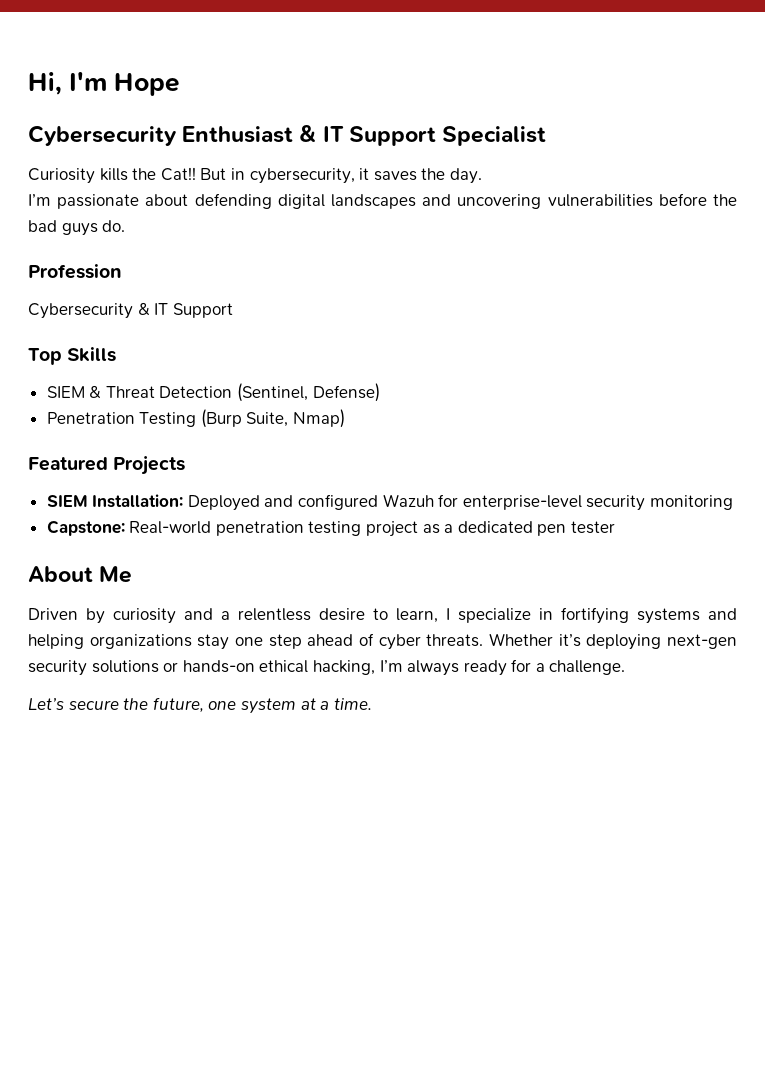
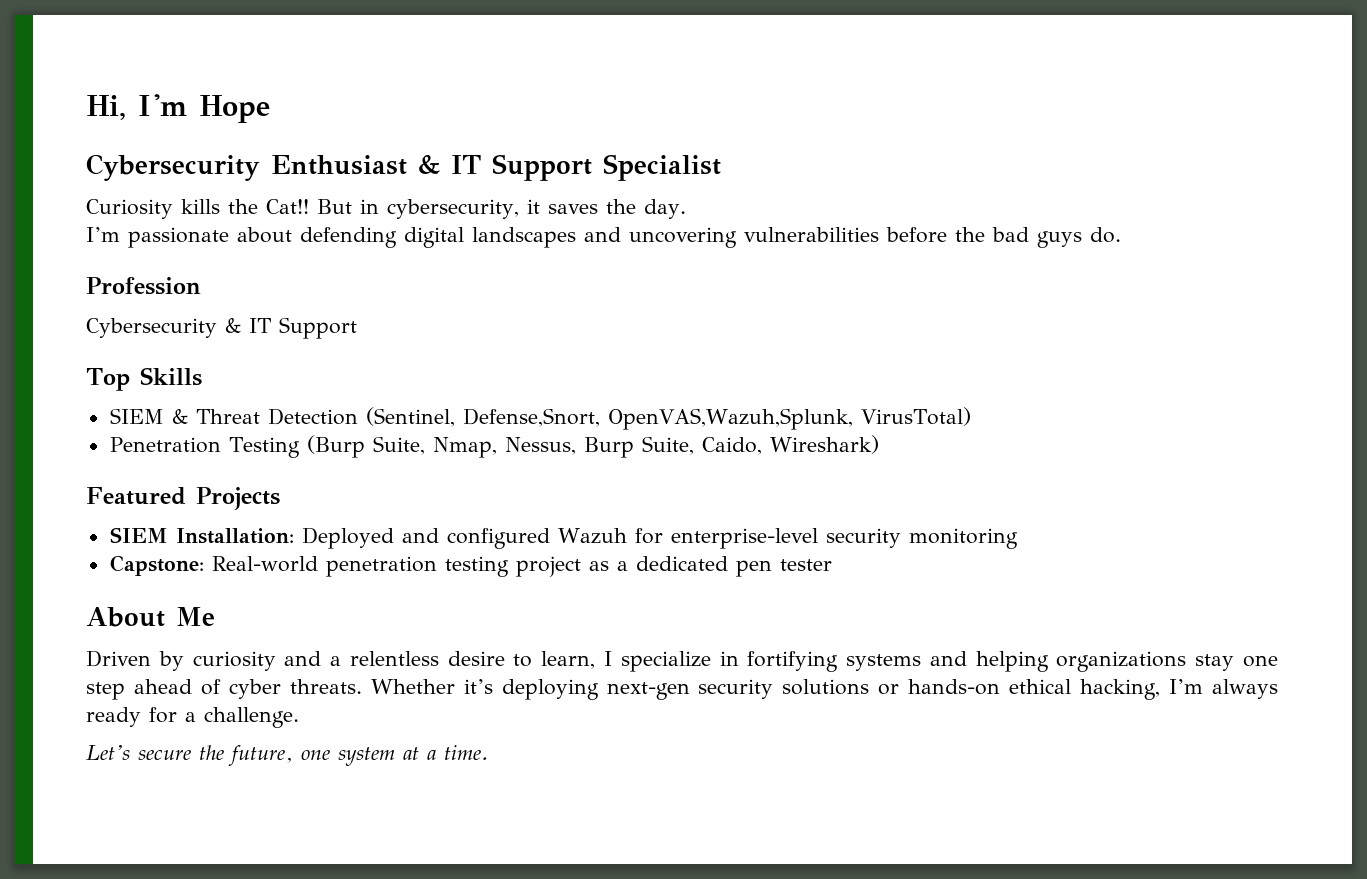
[312,383,380,402] Defense) -> [462,407,971,430] Defense,Snort, OpenVAS,Wazuh,Splunk, VirusTotal)
[293,409,346,428] Nmap) -> [432,435,879,458] Nmap, Nessus, Burp Suite, Caido, Wireshark)

